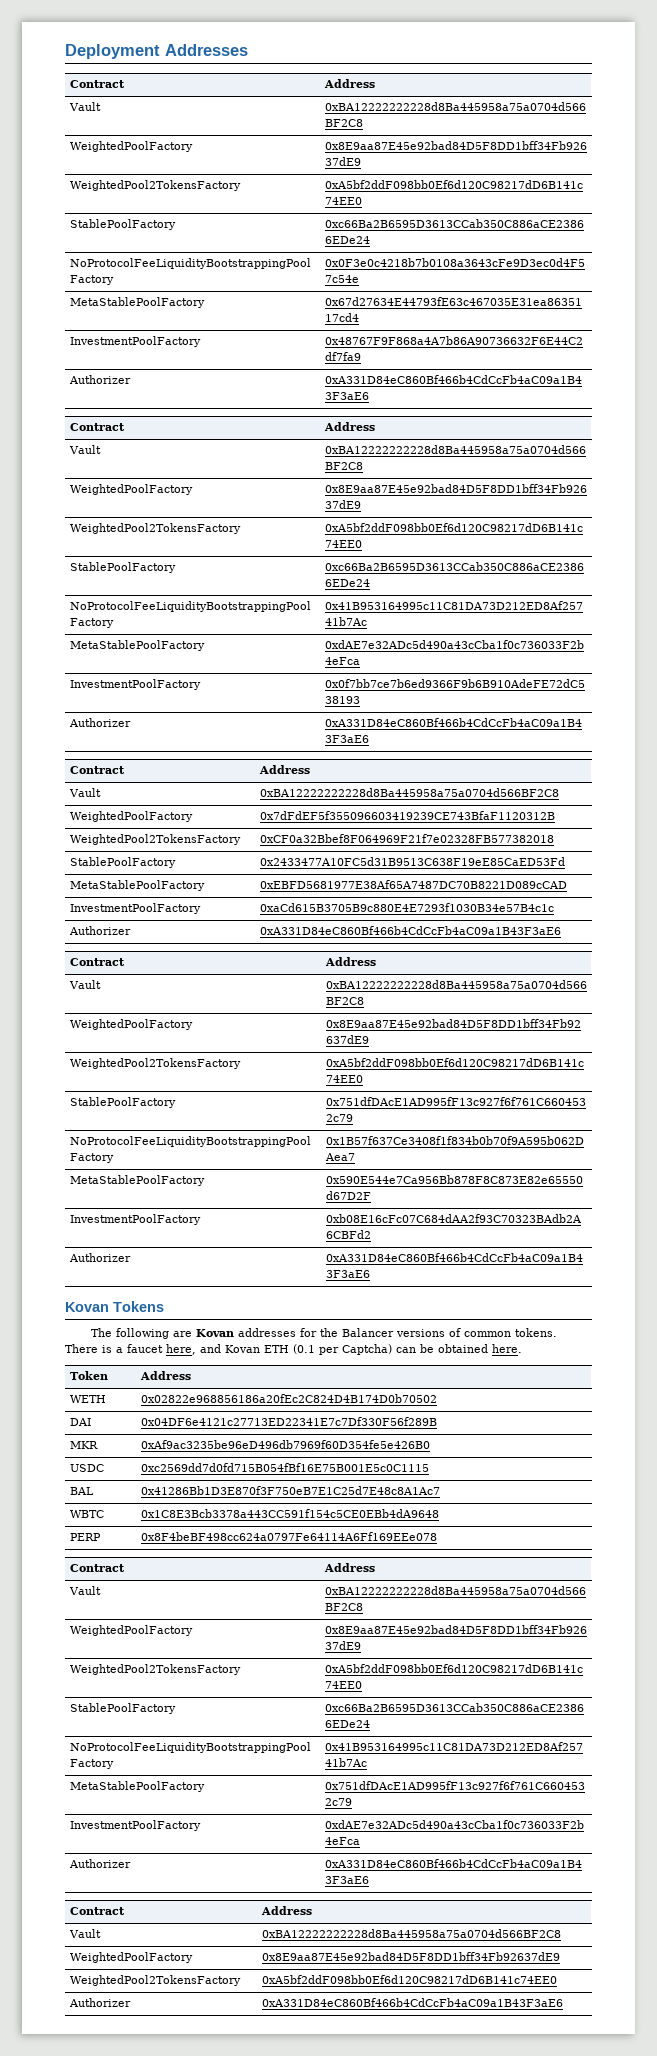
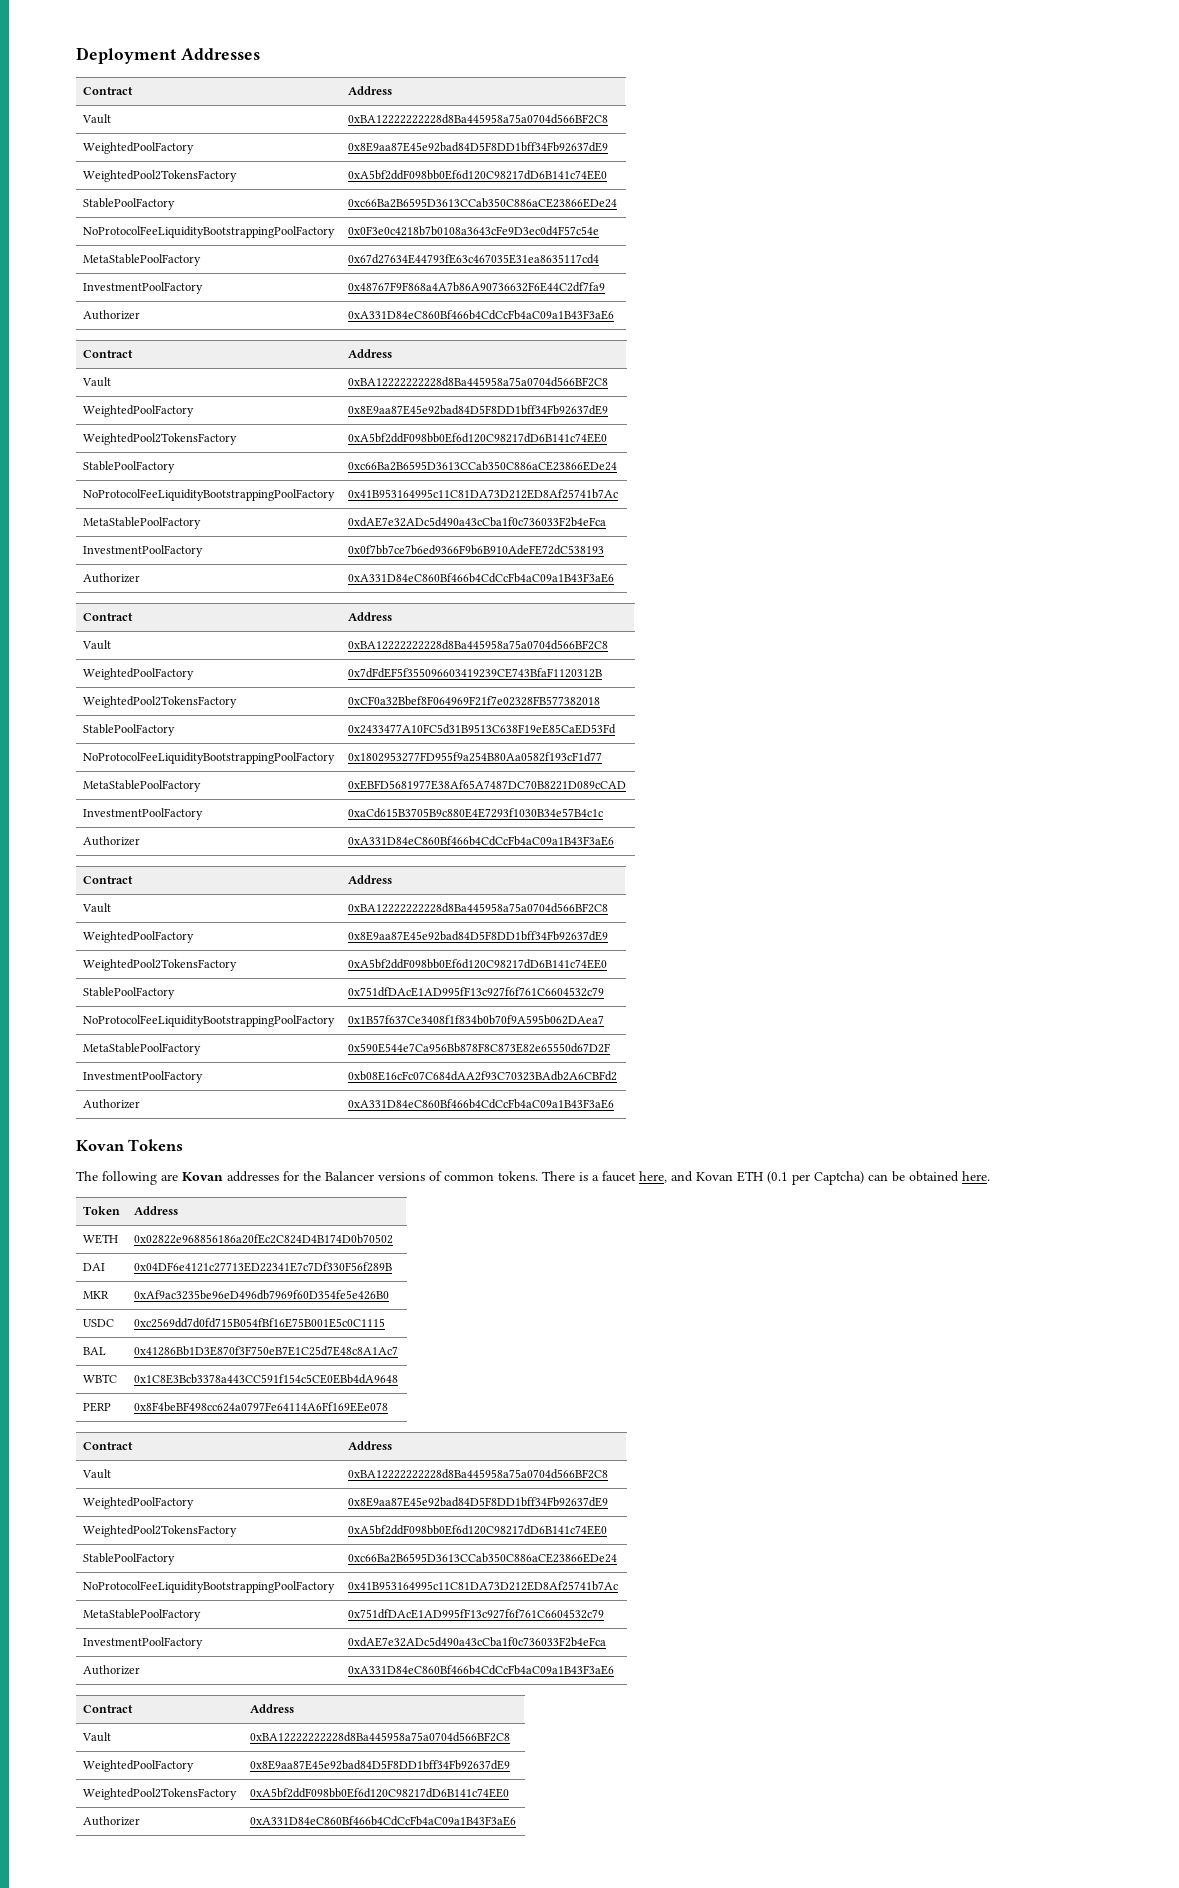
(565, 861) none -> [82,752,335,764] [347,752,602,762] // NoProtocolFeeLiquidityBootstrappingPoolFactory | 0x1802953277FD955f9a254B80Aa0582f193cF1d77

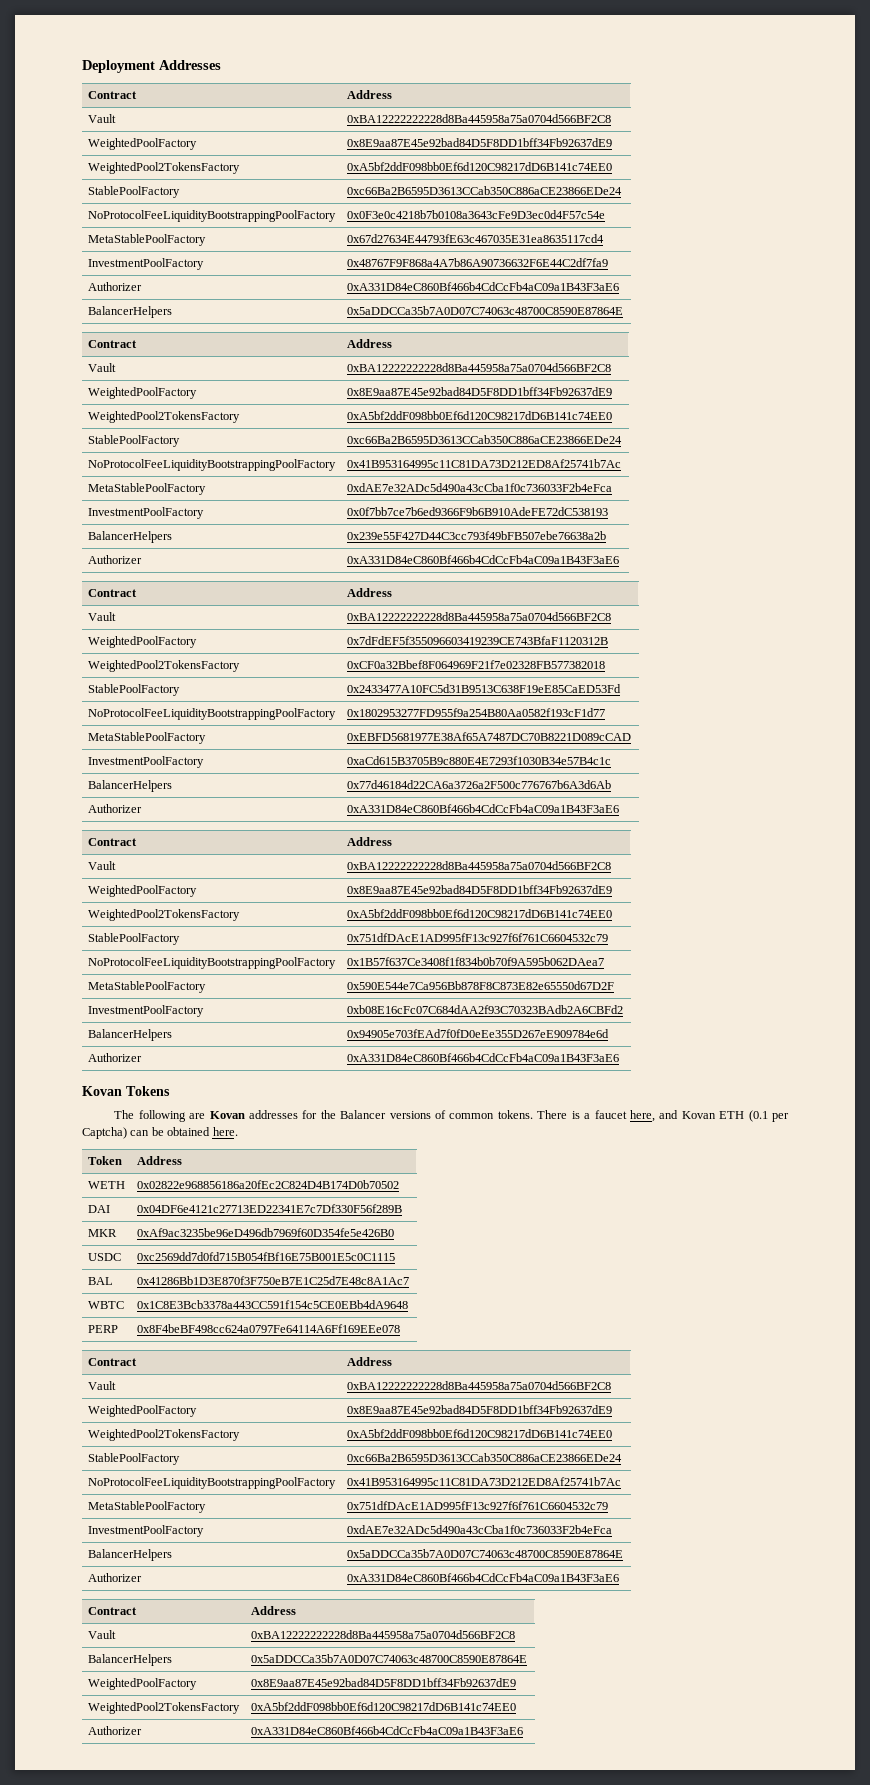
(614, 315) none -> [87,306,172,318] [346,306,623,315] // BalancerHelpers | 0x5aDDCCa35b7A0D07C74063c48700C8590E87864E
(604, 550) none -> [87,531,172,543] [346,531,606,540] // BalancerHelpers | 0x239e55F427D44C3cc793f49bFB507ebe76638a2b
(603, 813) none -> [87,780,172,792] [346,780,611,789] // BalancerHelpers | 0x77d46184d22CA6a3726a2F500c776767b6A3d6Ab
(617, 1076) none -> [87,1029,172,1041] [346,1029,609,1038] // BalancerHelpers | 0x94905e703fEAd7f0fD0eEe355D267eE909784e6d
[82,1665,140,1675] [347,1665,614,1675] [82,1705,133,1713] [249,1704,294,1713] [81,1732,111,1742] [249,1732,510,1742] // Authorizer | 0xA331D84eC860Bf466b4CdCcFb4aC09a1B43F3aE6 // Contract | Address // Vault | 0xBA12222222228d8Ba445958a75a0704d566BF2C8 -> [87,1549,172,1561] [346,1549,623,1558] [87,1573,142,1582] [346,1573,619,1582] [87,1607,137,1615] [250,1606,296,1615] [87,1630,116,1639] [250,1630,515,1639] [87,1654,172,1666] [250,1654,527,1663] // BalancerHelpers | 0x5aDDCCa35b7A0D07C74063c48700C8590E87864E // Authorizer | 0xA331D84eC860Bf466b4CdCcFb4aC09a1B43F3aE6 // Contract | Address // Vault | 0xBA12222222228d8Ba445958a75a0704d566BF2C8 // BalancerHelpers | 0x5aDDCCa35b7A0D07C74063c48700C8590E87864E

